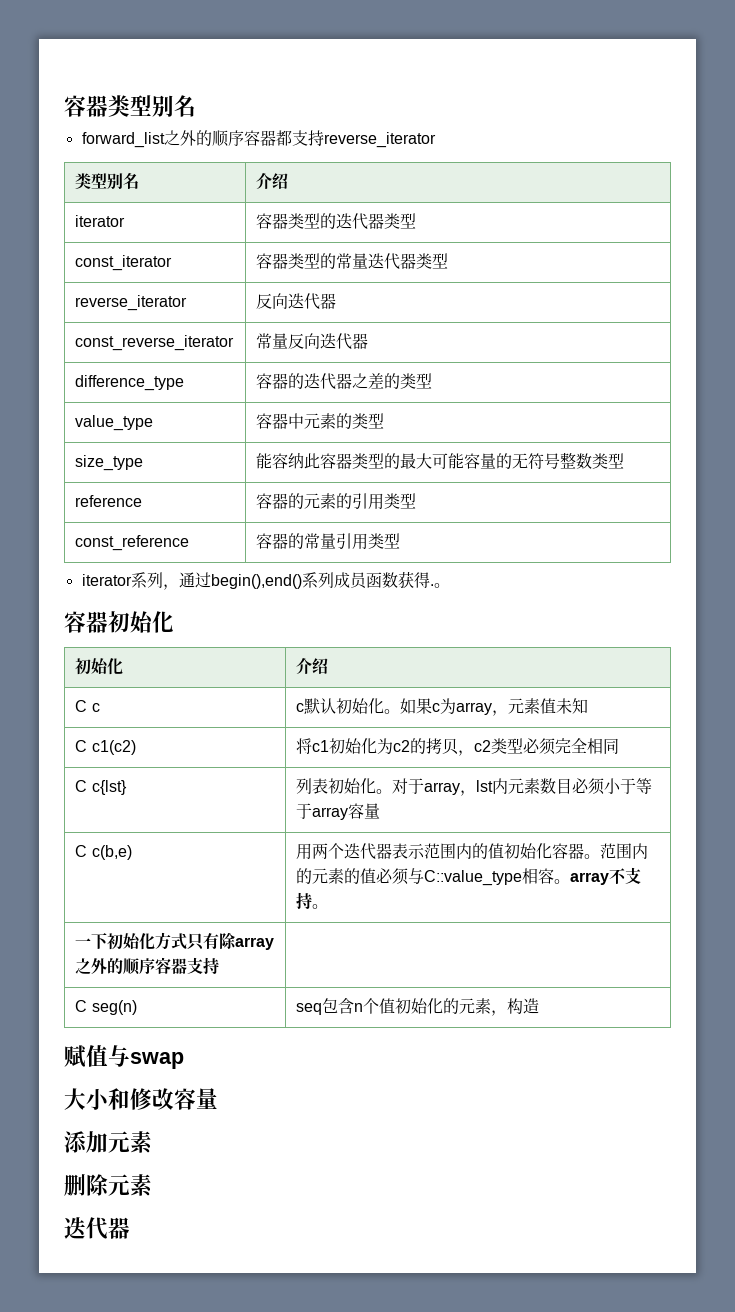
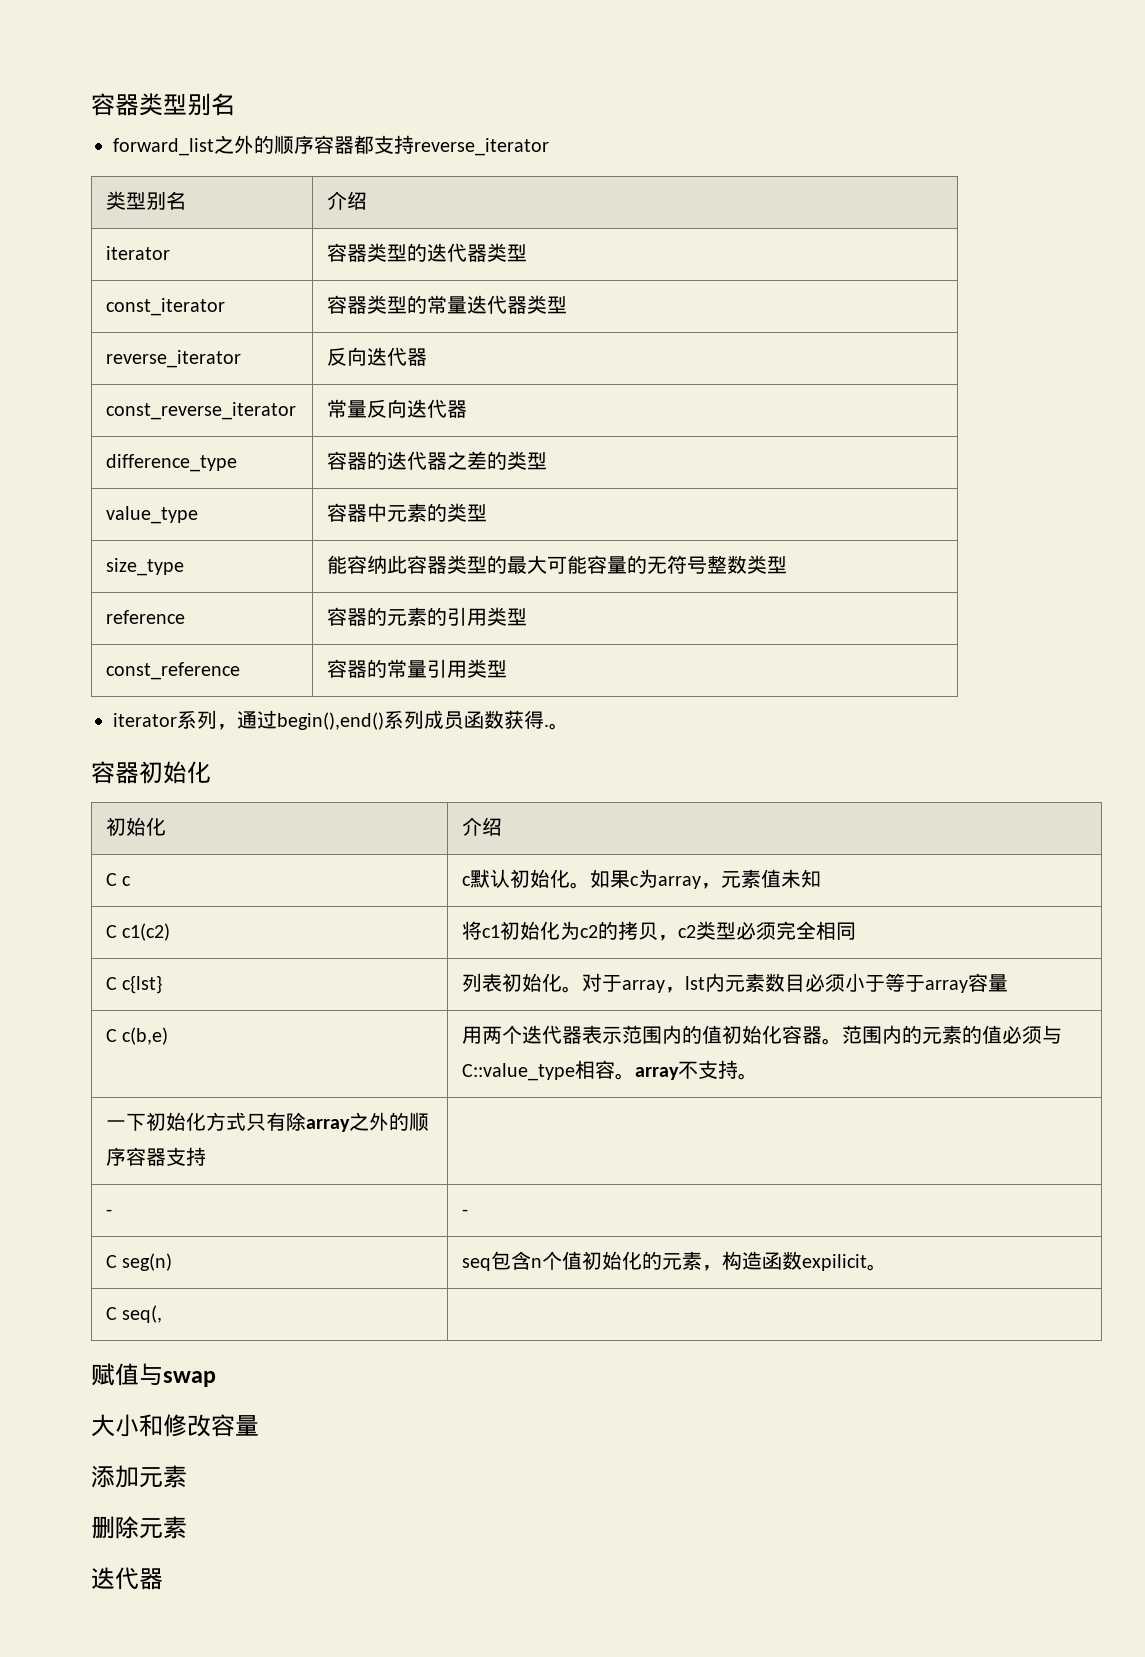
(220, 965) none -> [106,1209,113,1216] [462,1209,469,1216] // - | -
(540, 1006) none -> [762,1251,888,1271] [106,1305,163,1323] 函数expilicit。 // C seq(, |

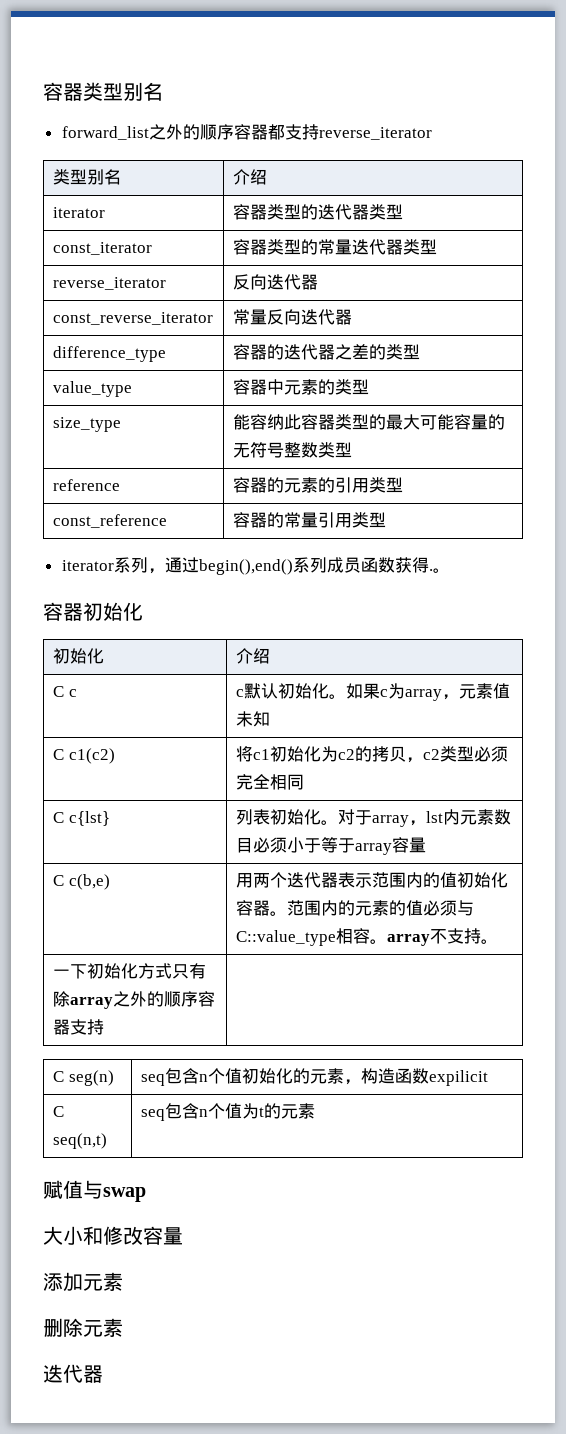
[106,1209,113,1216] [462,1209,469,1216] // - | - -> (104, 1027) none
[867,1264,888,1271] [106,1305,163,1323] 。 // C seq(, | -> [52,1106,64,1117] [52,1133,107,1149] [140,1103,315,1121] // C seq(n,t) | seq包含n个值为t的元素

